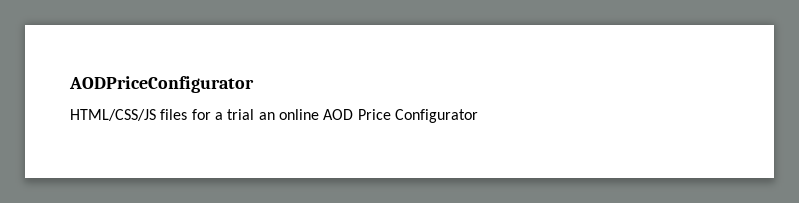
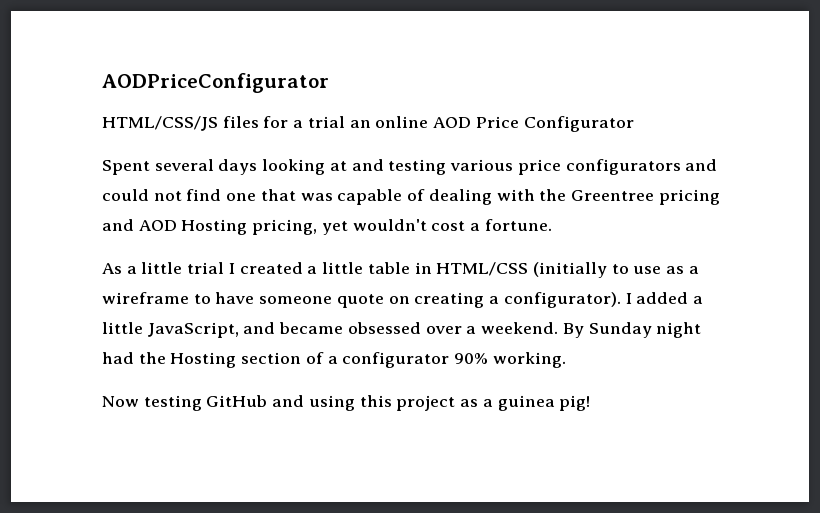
(478, 116) none -> [102,159,718,175] [102,189,720,205] [102,219,552,235] [102,262,699,278] [102,292,703,308] [102,322,702,338] [102,352,566,368] [102,395,591,411] // Spent several days looking at and testing various price configurators and could not find one that was capable of dealing with the Greentree pricing and AOD Hosting pricing, yet wouldn't cost a fortune. // As a little trial I created a little table in HTML/CSS (initially to use as a wireframe to have someone quote on creating a configurator). I added a little JavaScript, and became obsessed over a weekend. By Sunday night had the Hosting section of a configurator 90% working. // Now testing GitHub and using this project as a guinea pig!

